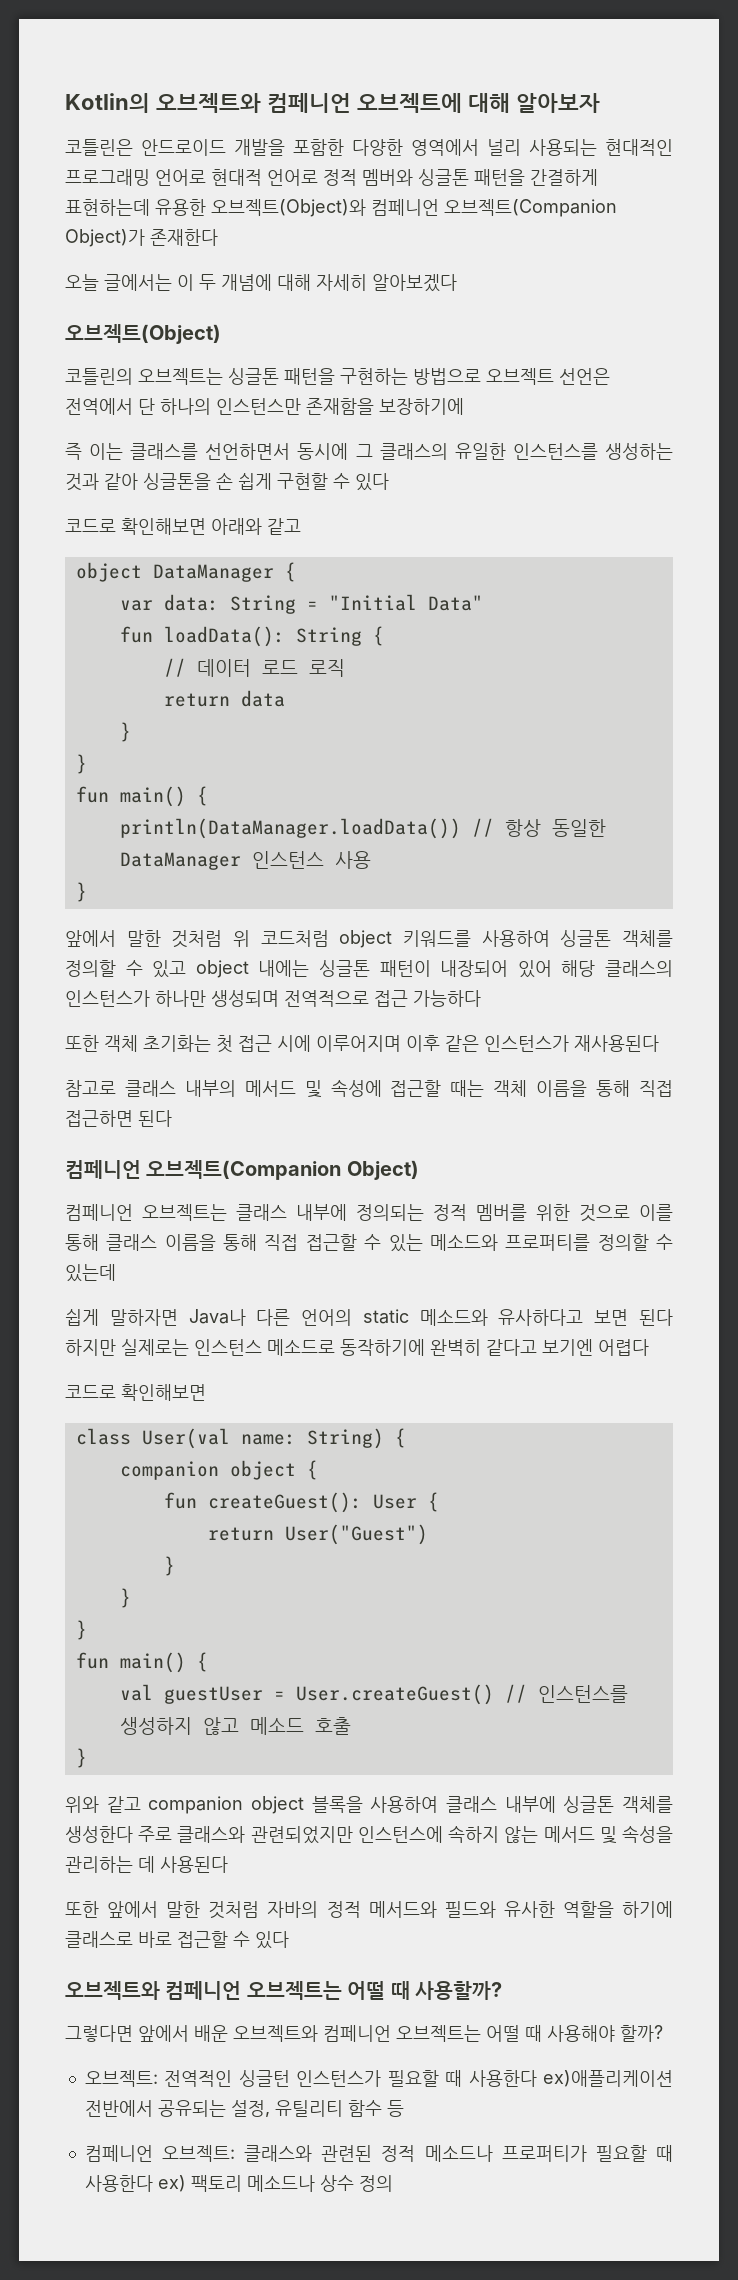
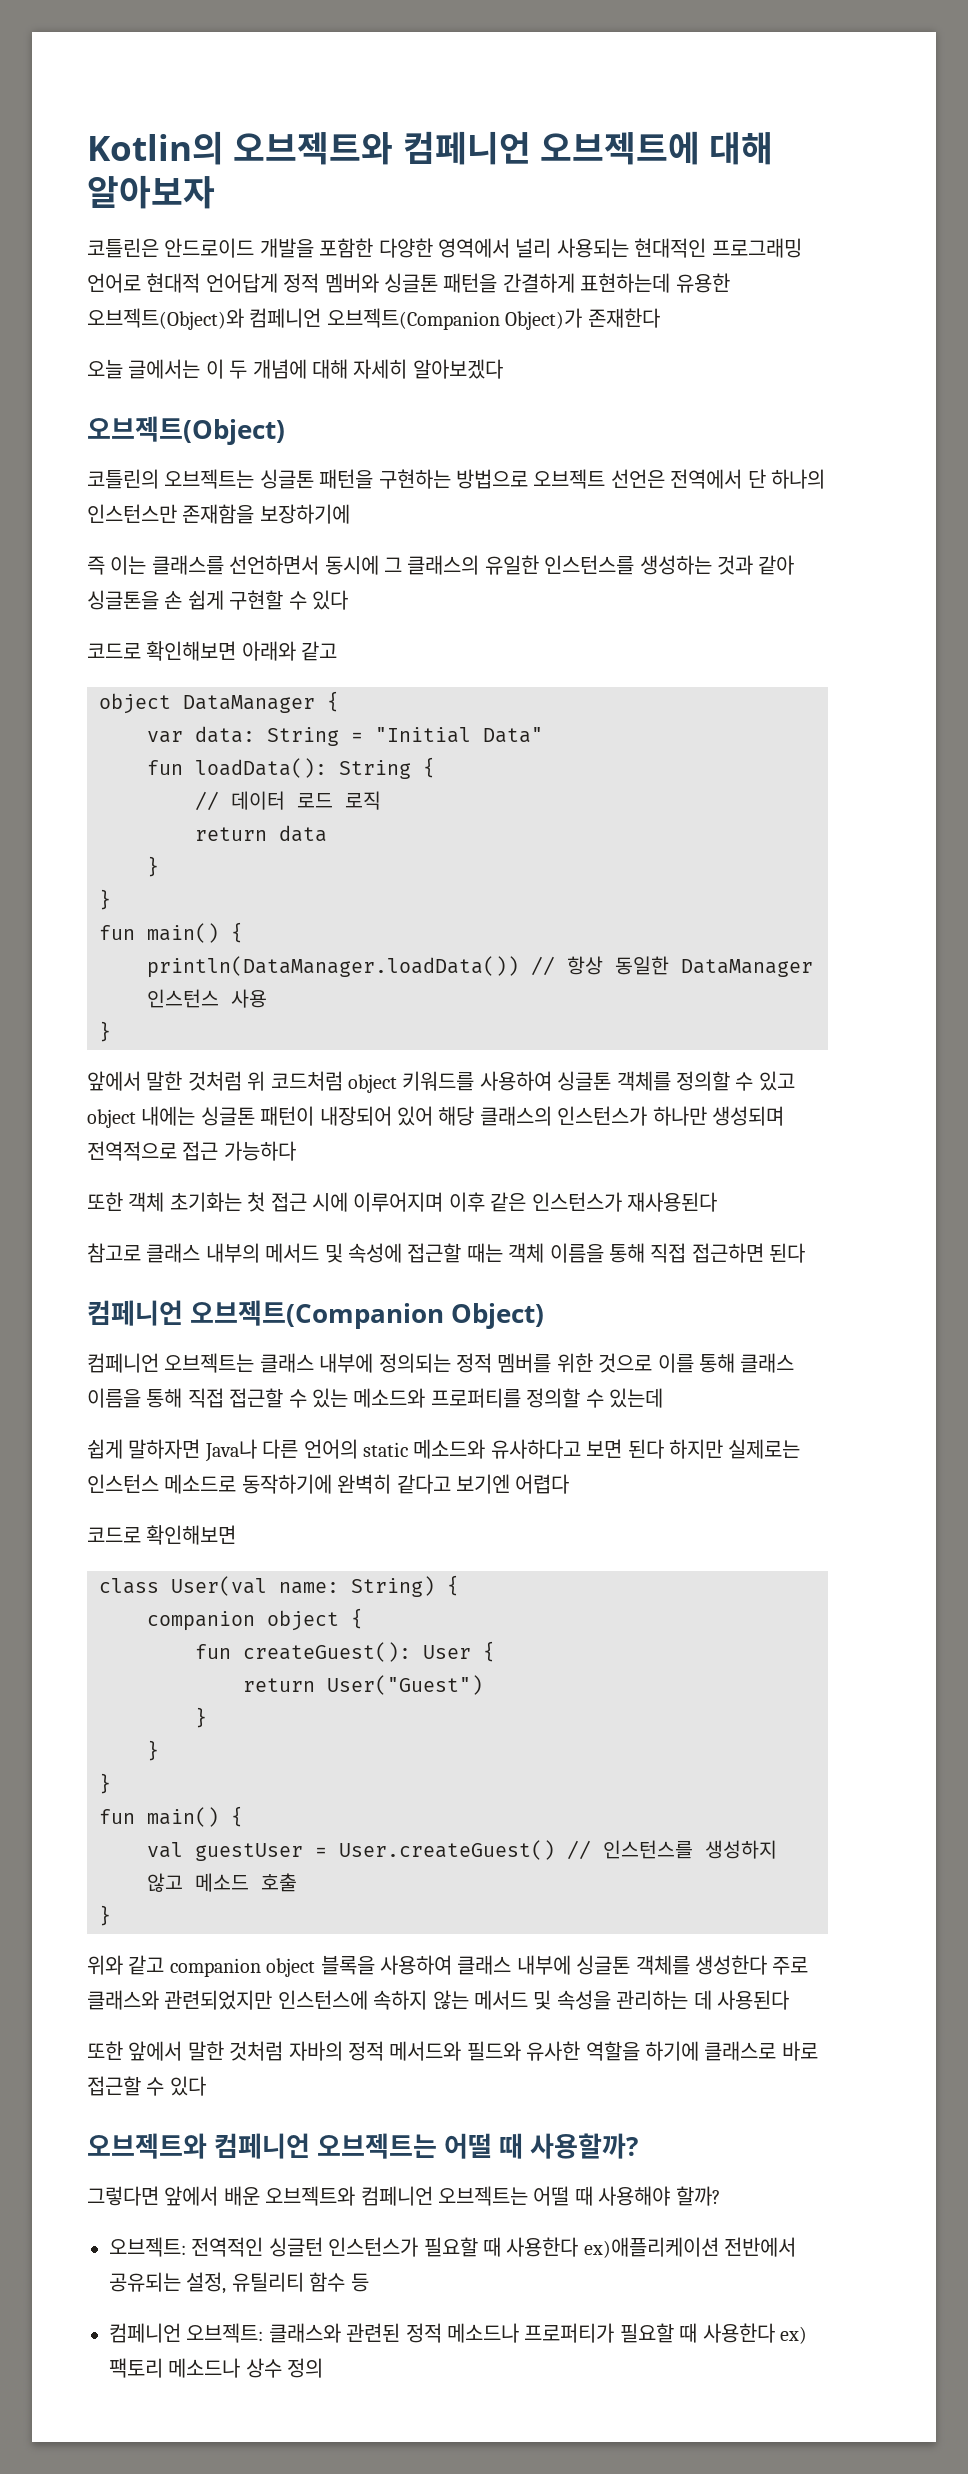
[267,169,318,186] 언어로 -> [205,273,278,293] 언어답게

